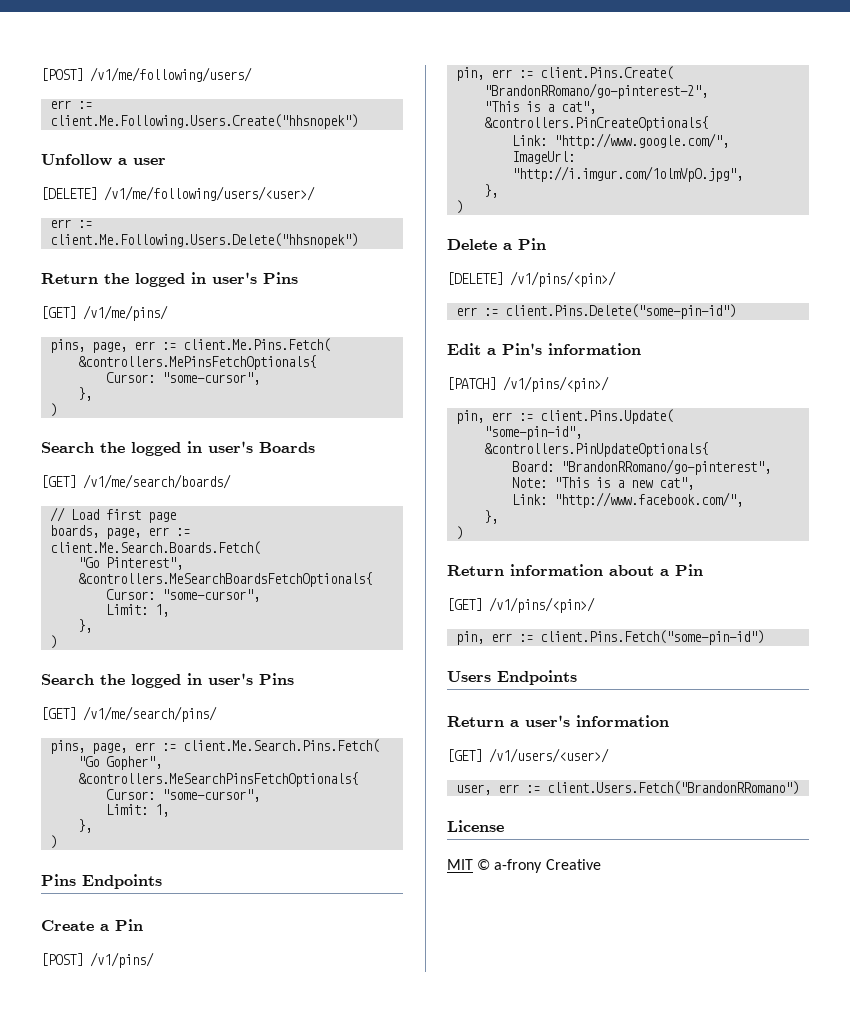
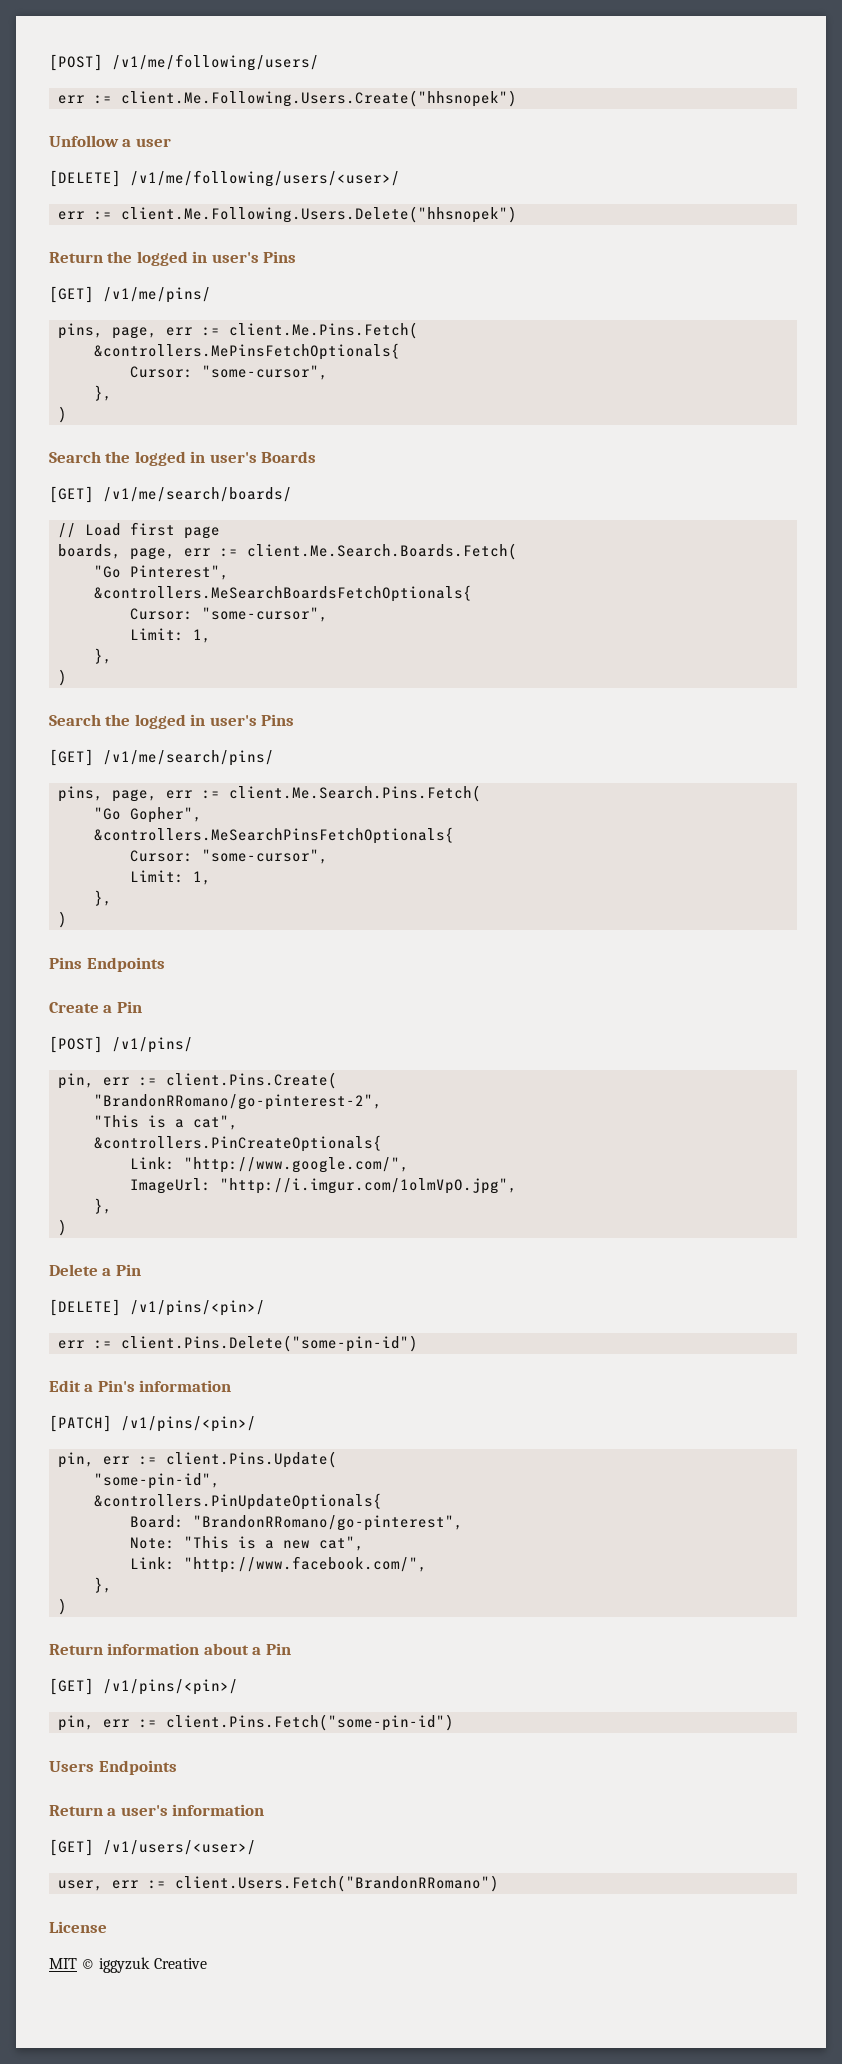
[494,859,543,873] a-frony -> [99,1957,151,1973] iggyzuk

